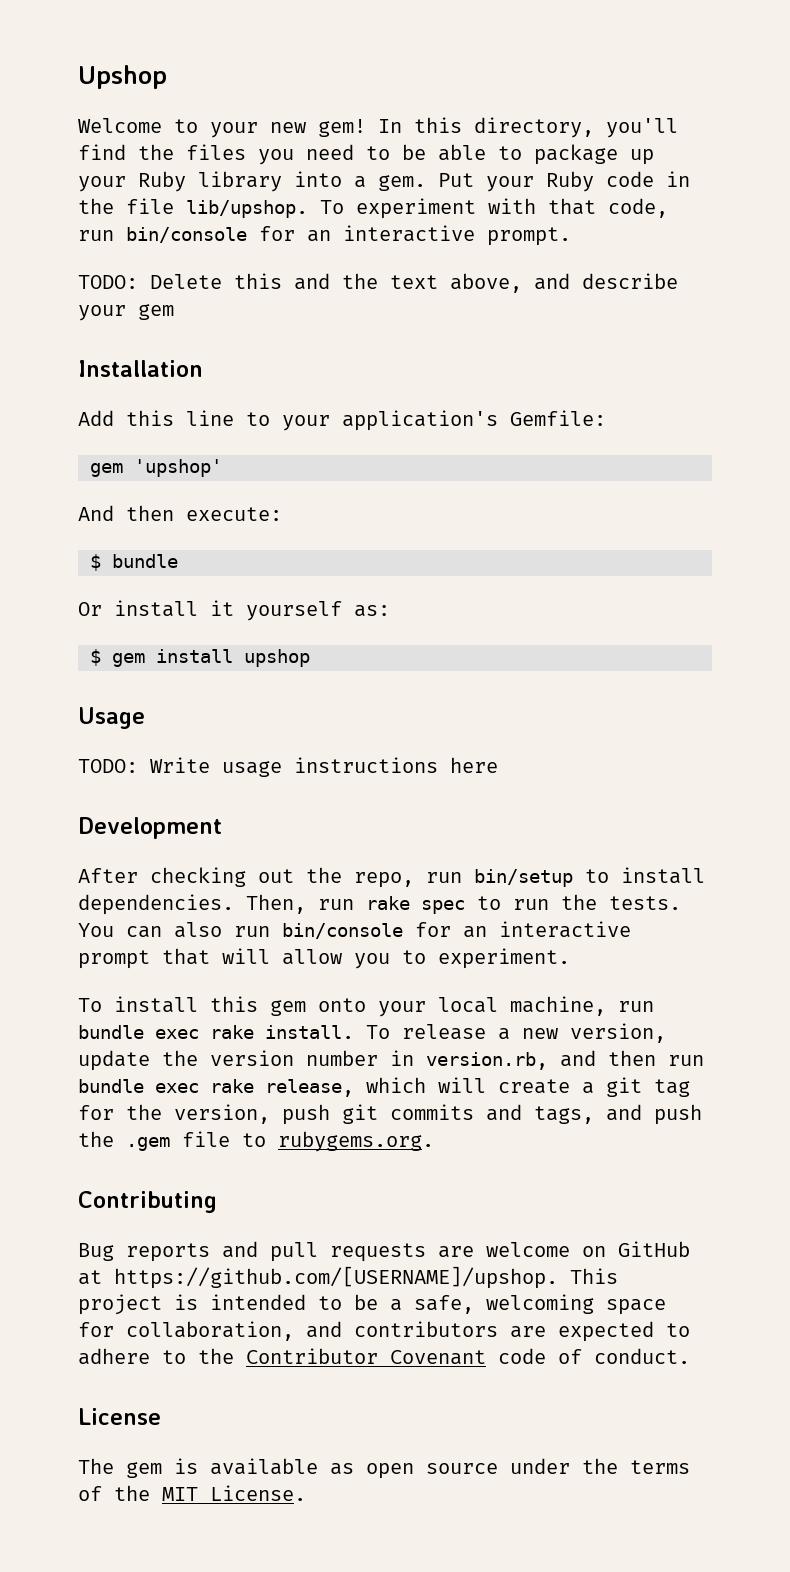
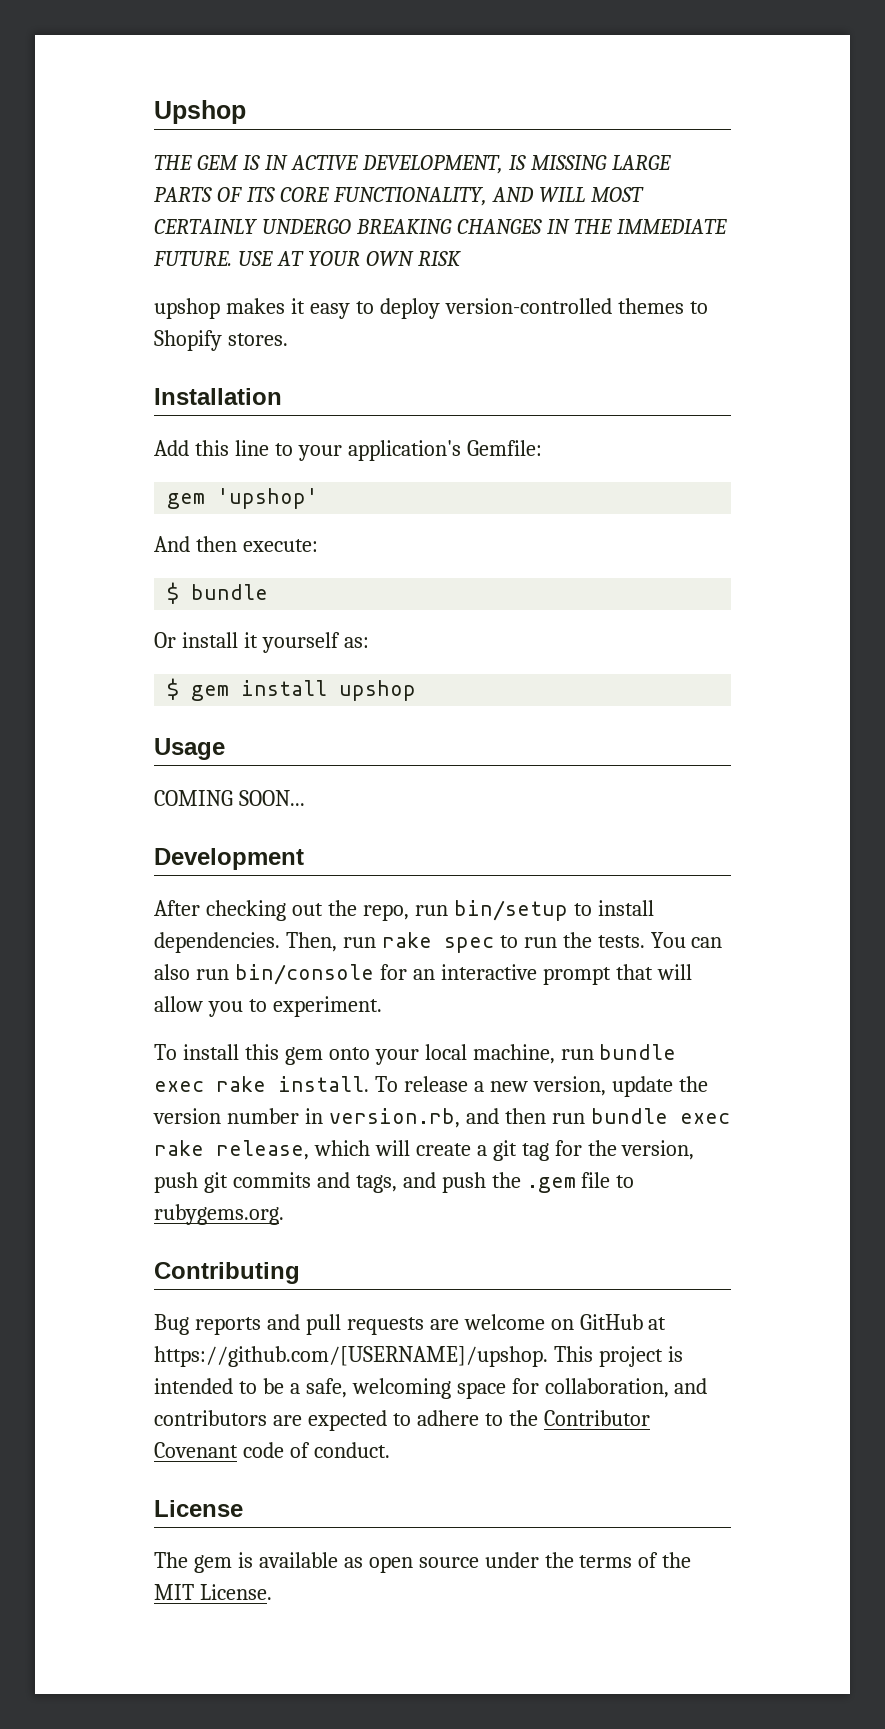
[78,117,678,138] [78,144,654,165] [78,171,690,192] [78,198,668,219] [78,225,571,246] [78,273,678,293] [78,304,174,321] Welcome to your new gem! In this directory, you'll find the files you need to be able to package up your Ruby library into a gem. Put your Ruby code in the file lib/upshop. To experiment with that code, run bin/console for an interactive prompt. // TODO: Delete this and the text above, and describe your gem -> [154,155,671,174] [154,187,644,206] [154,219,727,234] [153,251,461,266] [154,298,708,319] [154,330,288,351] THE GEM IS IN ACTIVE DEVELOPMENT, IS MISSING LARGE PARTS OF ITS CORE FUNCTIONALITY, AND WILL MOST CERTAINLY UNDERGO BREAKING CHANGES IN THE IMMEDIATE FUTURE. USE AT YOUR OWN RISK // upshop makes it easy to deploy version-controlled themes to Shopify stores.
[78,757,498,777] TODO: Write usage instructions here -> [154,790,305,806] COMING SOON...

